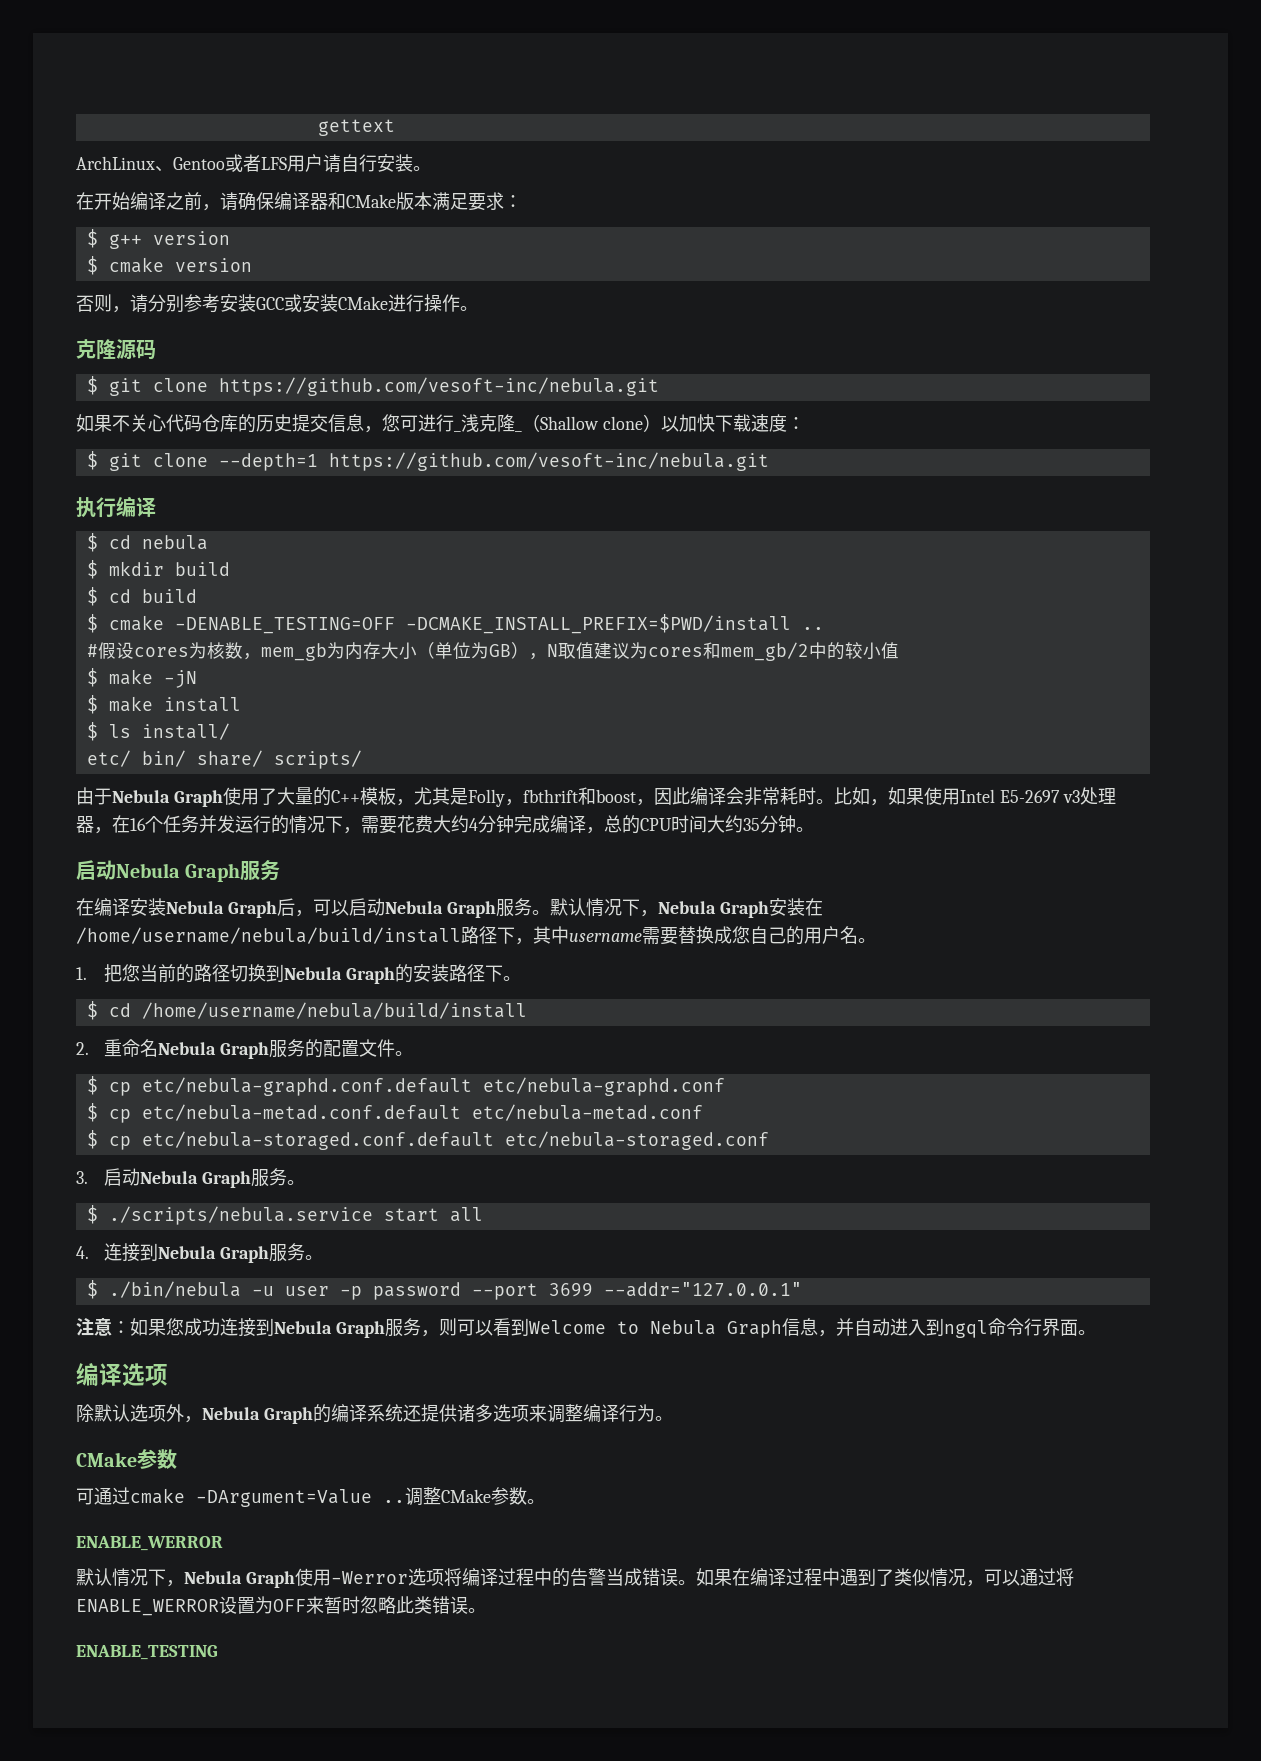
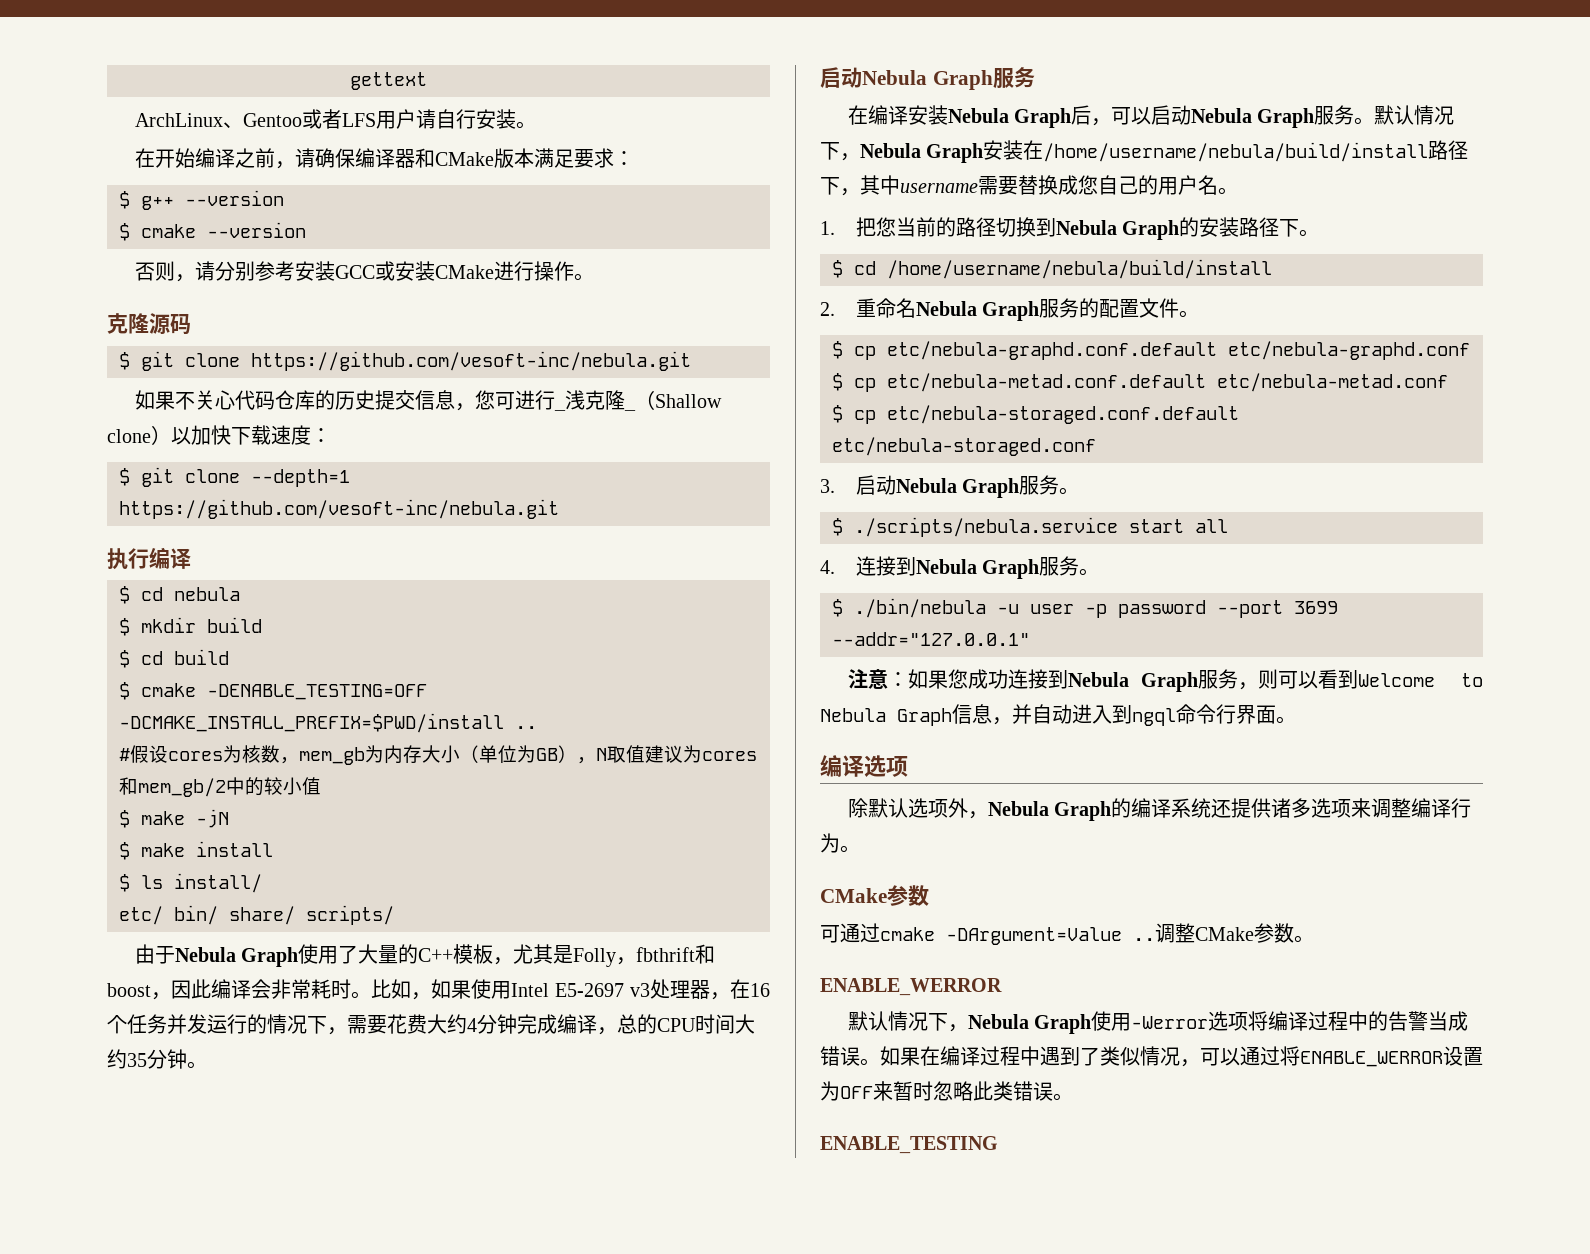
[152,231,230,245] [86,256,252,275] version // $ cmake version -> [185,190,284,206] [119,222,306,241] --version // $ cmake --version

